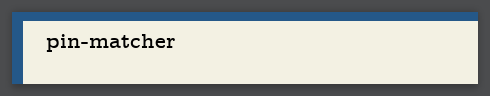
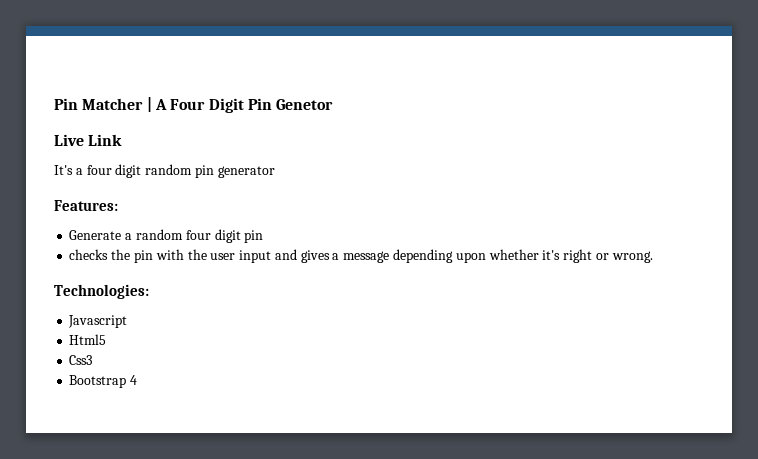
[46,34,176,52] pin-matcher -> [54,97,334,113] [54,134,123,146] [54,164,275,178] [54,200,118,211] [69,229,264,243] [69,249,653,263] [54,284,149,299] [68,315,128,328] [69,334,107,345] [69,355,93,365] [69,375,138,388] Pin Matcher | A Four Digit Pin Genetor // Live Link // It's a four digit random pin generator // Features: // Generate a random four digit pin // checks the pin with the user input and gives a message depending upon whether it's right or wrong. // Technologies: // Javascript // Html5 // Css3 // Bootstrap 4

